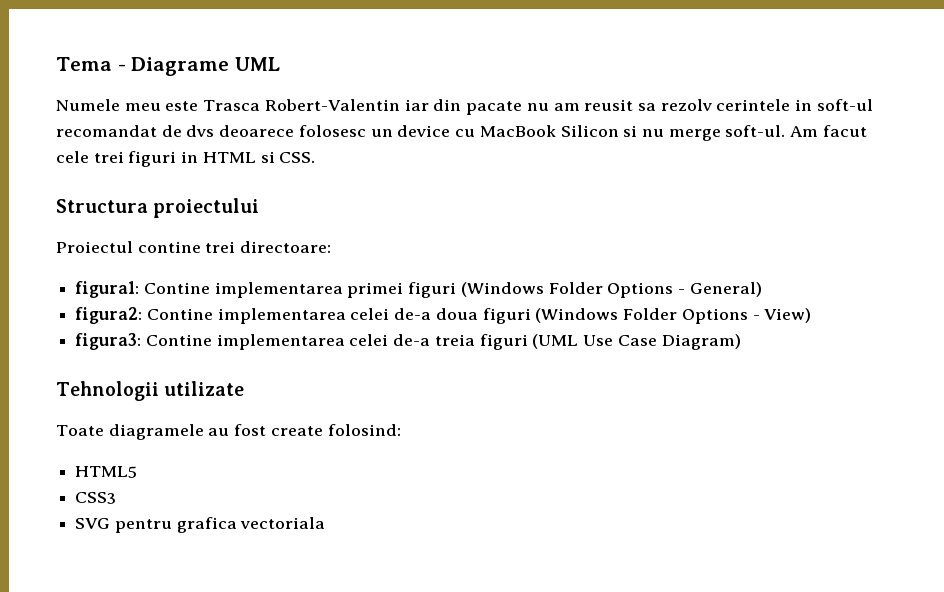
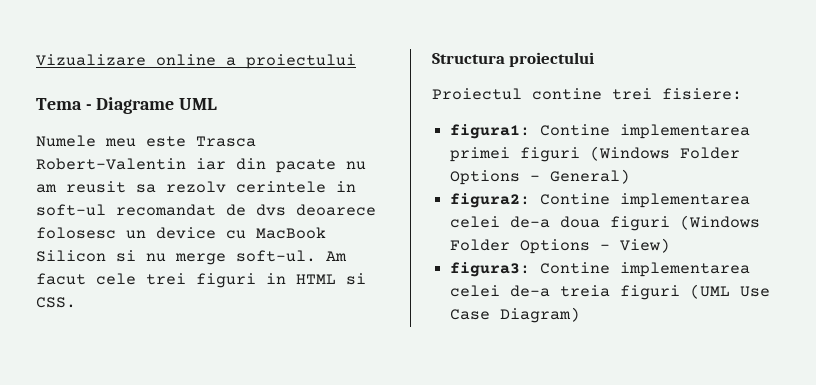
(56, 64) none -> [36,54,356,69] Vizualizare online a proiectului //
[240,241,332,253] directoare: -> [662,88,742,100] fisiere:
[56,381,245,401] [56,424,401,440] [75,466,138,478] [75,492,117,504] [75,517,326,533] // Tehnologii utilizate // Toate diagramele au fost create folosind: // HTML5 // CSS3 // SVG pentru grafica vectoriala -> (581, 315) none

